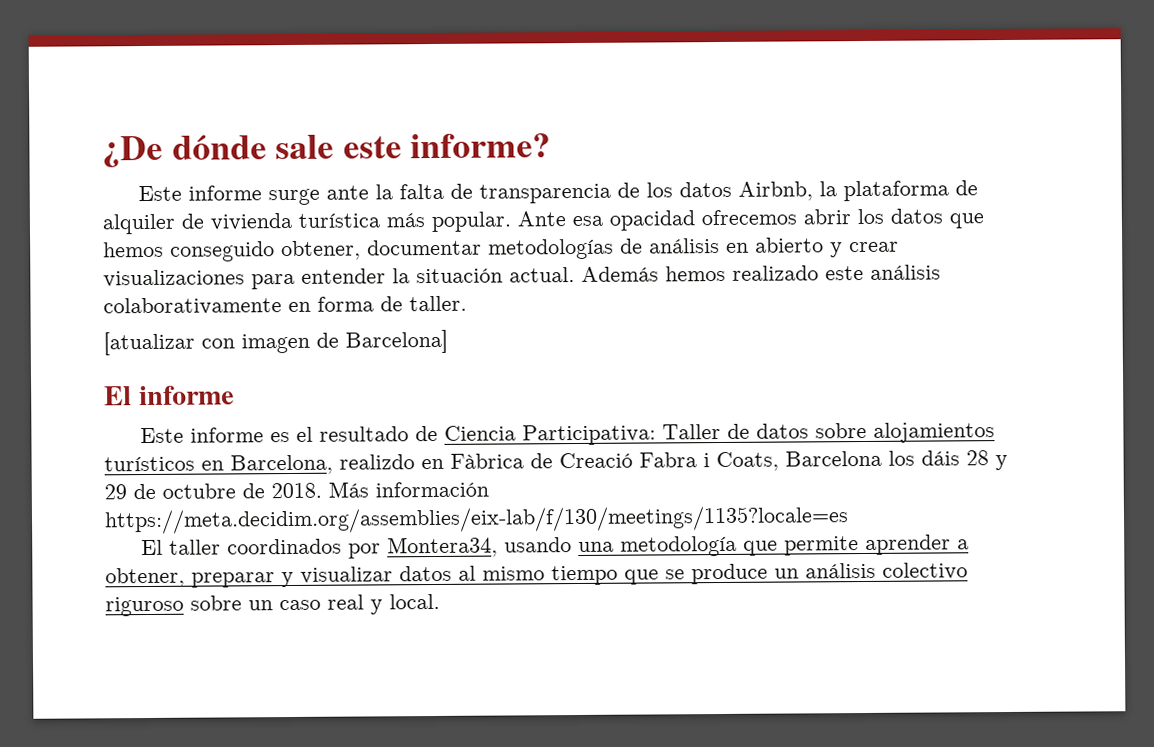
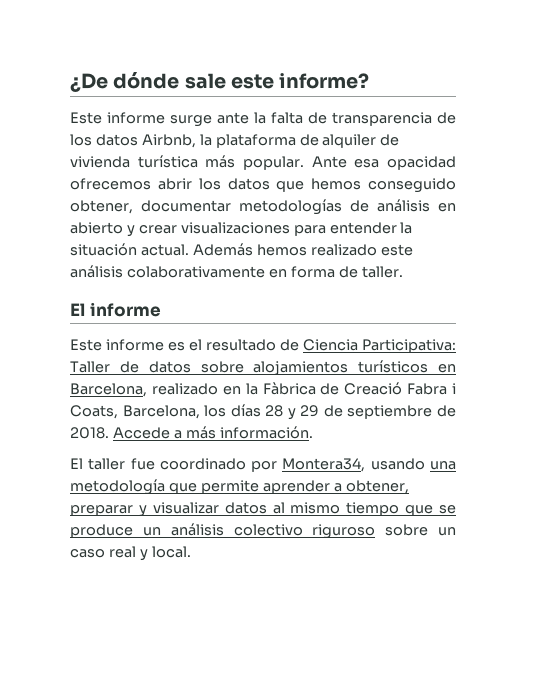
[103,329,448,356] // [atualizar con imagen de Barcelona] -> (403, 272) none
[339,454,444,470] realizdo en -> [151,383,258,395] realizado en la
[785,450,960,467] Barcelona los dáis -> [122,404,261,419] Barcelona, los días
[162,483,236,499] octubre -> [347,405,433,419] septiembre
[328,481,489,498] [104,505,849,535] Más información https://meta.decidim.org/assemblies/eix-lab/f/130/meetings/1135?locale=es -> [112,426,313,439] Accede a más información.
[227,538,343,555] coordinados -> [130,458,246,470] fue coordinado

